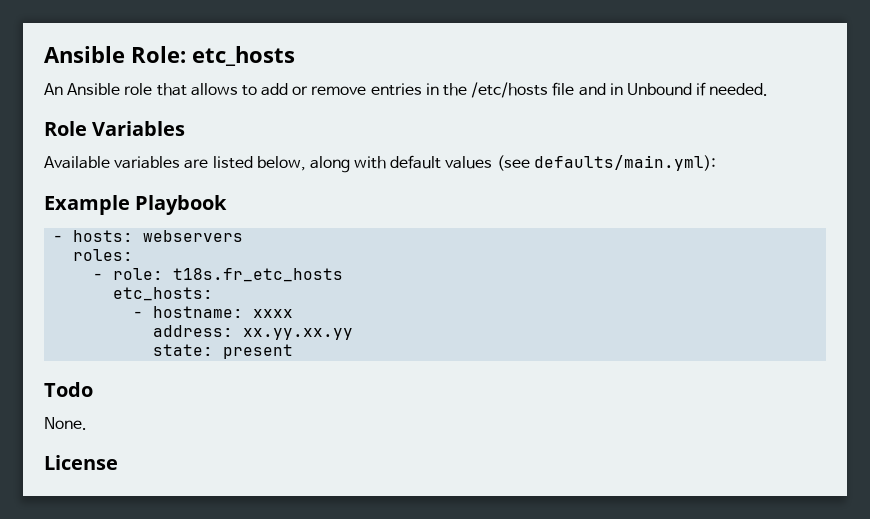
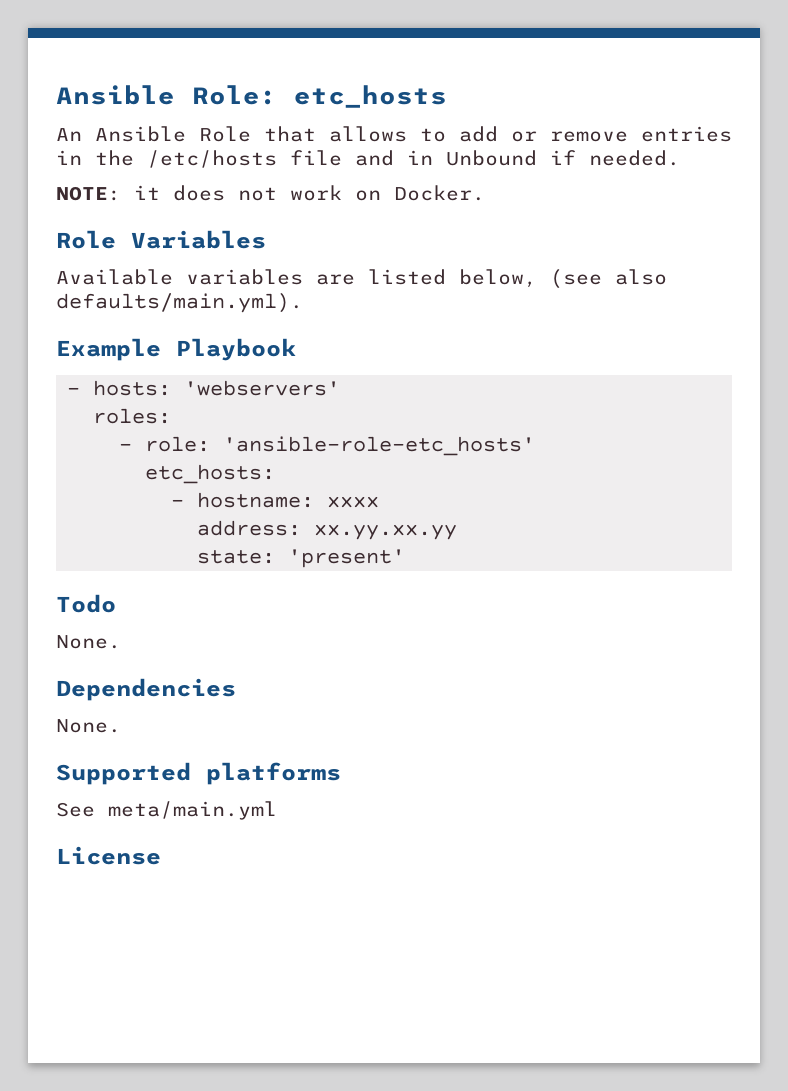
[124,83,153,95] role -> [199,126,251,142] Role
(769, 89) none -> [56,185,485,201] // NOTE: it does not work on Docker.
[309,155,716,173] along with default values (see defaults/main.yml): -> [550,269,667,289] [56,293,303,313] (see also defaults/main.yml).
[143,230,244,242] webservers -> [184,380,341,396] 'webservers'
[173,268,344,282] t18s.fr_etc_hosts -> [223,436,536,456] 'ansible-role-etc_hosts'
[223,344,294,359] present -> [288,549,406,568] 'present'
(87, 423) none -> [56,678,236,701] [56,719,121,733] [56,762,341,785] [56,801,277,820] // Dependencies // None. // Supported platforms // See meta/main.yml

